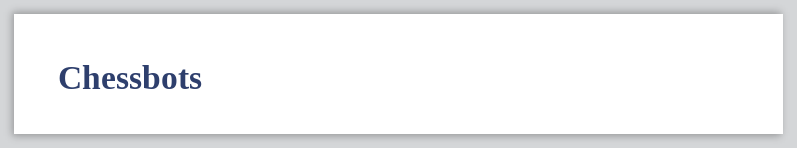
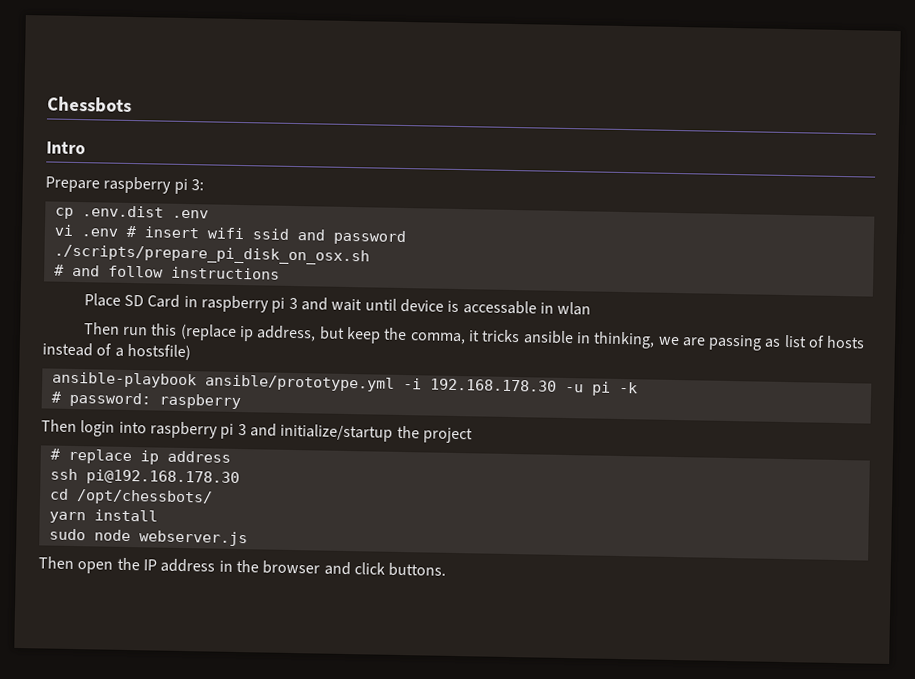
(202, 77) none -> [46,141,86,155] [45,176,204,195] [54,205,209,219] [53,224,406,246] [53,244,370,266] [53,264,280,280] [83,293,592,316] [83,322,866,351] [42,342,191,361] [51,371,638,396] [50,391,241,410] [41,419,473,444] [49,448,231,465] [49,468,240,487] [48,488,213,506] [48,509,158,524] [48,528,248,547] [38,556,447,577] // Intro // Prepare raspberry pi 3: // cp .env.dist .env // vi .env # insert wifi ssid and password // ./scripts/prepare_pi_disk_on_osx.sh // # and follow instructions // Place SD Card in raspberry pi 3 and wait until device is accessable in wlan // Then run this (replace ip address, but keep the comma, it tricks ansible in thinking, we are passing as list of hosts instead of a hostsfile) // ansible-playbook ansible/prototype.yml -i 192.168.178.30 -u pi -k // # password: raspberry // Then login into raspberry pi 3 and initialize/startup the project // # replace ip address // ssh pi@192.168.178.30 // cd /opt/chessbots/ // yarn install // sudo node webserver.js // Then open the IP address in the browser and click buttons.

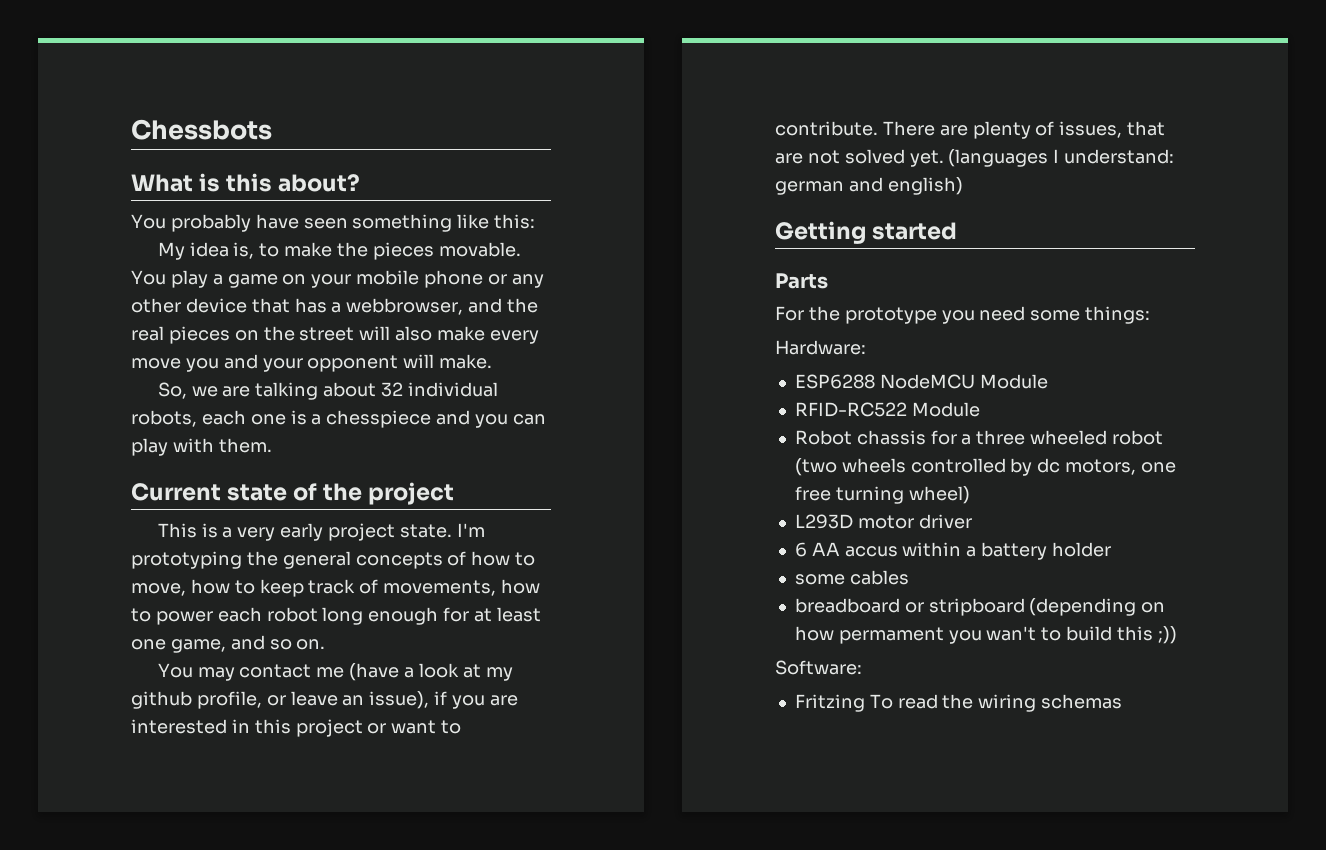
[46,141,86,155] [45,176,204,195] [54,205,209,219] [53,224,406,246] [53,244,370,266] [53,264,280,280] [83,293,592,316] [83,322,866,351] [42,342,191,361] [51,371,638,396] [50,391,241,410] [41,419,473,444] [49,448,231,465] [49,468,240,487] [48,488,213,506] [48,509,158,524] [48,528,248,547] [38,556,447,577] Intro // Prepare raspberry pi 3: // cp .env.dist .env // vi .env # insert wifi ssid and password // ./scripts/prepare_pi_disk_on_osx.sh // # and follow instructions // Place SD Card in raspberry pi 3 and wait until device is accessable in wlan // Then run this (replace ip address, but keep the comma, it tricks ansible in thinking, we are passing as list of hosts instead of a hostsfile) // ansible-playbook ansible/prototype.yml -i 192.168.178.30 -u pi -k // # password: raspberry // Then login into raspberry pi 3 and initialize/startup the project // # replace ip address // ssh pi@192.168.178.30 // cd /opt/chessbots/ // yarn install // sudo node webserver.js // Then open the IP address in the browser and click buttons. -> [131,173,361,192] [131,214,536,232] [157,242,521,260] [131,270,544,288] [131,298,539,315] [131,326,539,344] [131,354,493,372] [157,382,498,400] [131,410,546,428] [131,438,272,456] [131,482,455,505] [157,523,485,541] [131,551,536,569] [131,579,541,597] [131,607,541,625] [131,635,326,653] [157,663,513,681] [131,691,518,709] [131,719,462,737] [775,121,1166,139] [775,149,1175,167] [775,177,963,195] [775,221,958,244] [775,273,828,289] [775,306,1151,324] [775,340,866,355] [794,374,1048,389] [794,402,980,417] [794,430,1163,445] [794,458,1176,476] [794,486,970,504] [794,514,972,529] [794,542,1111,560] [794,570,909,585] [794,598,1166,616] [794,626,1177,644] [775,660,862,675] [794,694,1123,712] What is this about? // You probably have seen something like this: // My idea is, to make the pieces movable. You play a game on your mobile phone or any other device that has a webbrowser, and the real pieces on the street will also make every move you and your opponent will make. // So, we are talking about 32 individual robots, each one is a chesspiece and you can play with them. // Current state of the project // This is a very early project state. I'm prototyping the general concepts of how to move, how to keep track of movements, how to power each robot long enough for at least one game, and so on. // You may contact me (have a look at my github profile, or leave an issue), if you are interested in this project or want to contribute. There are plenty of issues, that are not solved yet. (languages I understand: german and english) // Getting started // Parts // For the prototype you need some things: // Hardware: // ESP6288 NodeMCU Module // RFID-RC522 Module // Robot chassis for a three wheeled robot (two wheels controlled by dc motors, one free turning wheel) // L293D motor driver // 6 AA accus within a battery holder // some cables // breadboard or stripboard (depending on how permament you wan't to build this ;)) // Software: // Fritzing To read the wiring schemas

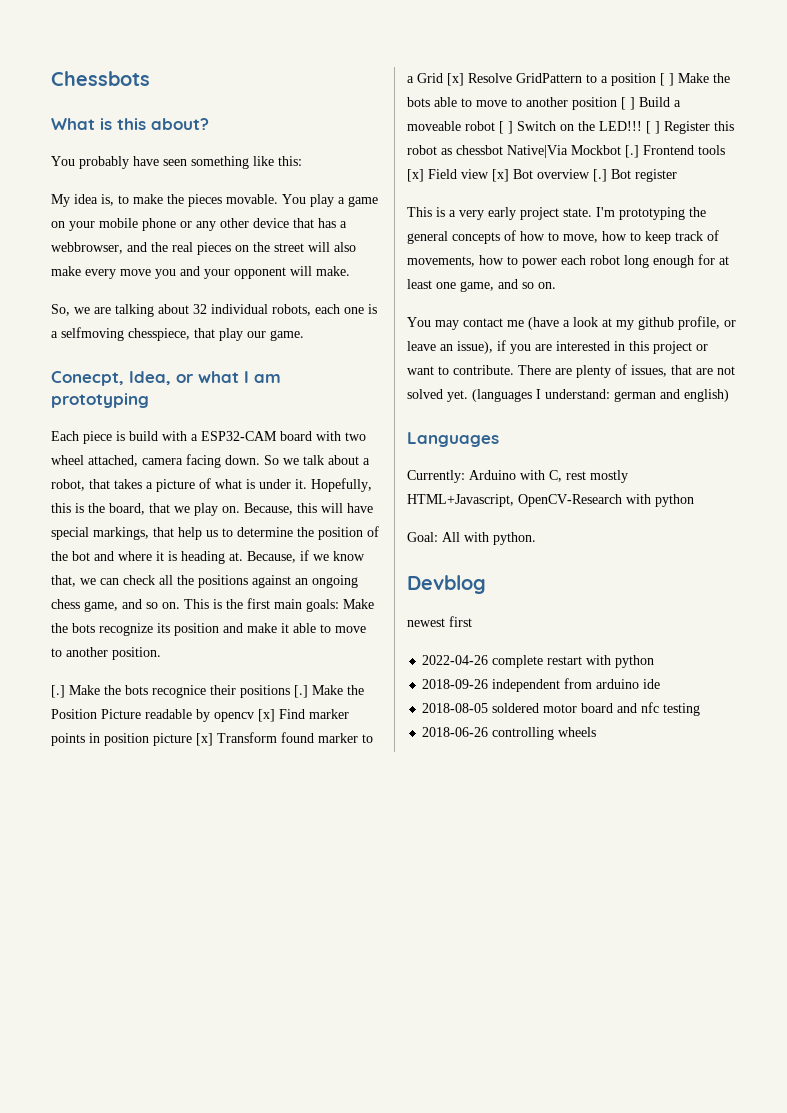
[326,410,546,428] [131,438,272,456] [131,482,455,505] chesspiece and you can play with them. // Current state of the project -> [61,327,304,341] [51,371,281,386] [51,393,149,408] [51,431,366,444] [51,454,370,468] [51,478,372,492] [51,503,373,516] [51,526,379,540] [51,550,365,564] [51,575,358,588] [51,598,374,612] [51,623,366,636] [51,647,161,660] [51,685,364,698] [51,709,349,722] [51,732,373,746] [407,73,730,86] [407,97,681,110] [407,121,734,134] [407,145,725,158] [407,169,677,182] selfmoving chesspiece, that play our game. // Conecpt, Idea, or what I am prototyping // Each piece is build with a ESP32-CAM board with two wheel attached, camera facing down. So we talk about a robot, that takes a picture of what is under it. Hopefully, this is the board, that we play on. Because, this will have special markings, that help us to determine the position of the bot and where it is heading at. Because, if we know that, we can check all the positions against an ongoing chess game, and so on. This is the first main goals: Make the bots recognize its position and make it able to move to another position. // [.] Make the bots recognice their positions [.] Make the Position Picture readable by opencv [x] Find marker points in position picture [x] Transform found marker to a Grid [x] Resolve GridPattern to a position [ ] Make the bots able to move to another position [ ] Build a moveable robot [ ] Switch on the LED!!! [ ] Register this robot as chessbot Native|Via Mockbot [.] Frontend tools [x] Field view [x] Bot overview [.] Bot register
[775,221,958,244] [775,273,828,289] [775,306,1151,324] [775,340,866,355] [794,374,1048,389] [794,402,980,417] [794,430,1163,445] [794,458,1176,476] [794,486,970,504] [794,514,972,529] [794,542,1111,560] [794,570,909,585] [794,598,1166,616] [794,626,1177,644] [775,660,862,675] [794,694,1123,712] Getting started // Parts // For the prototype you need some things: // Hardware: // ESP6288 NodeMCU Module // RFID-RC522 Module // Robot chassis for a three wheeled robot (two wheels controlled by dc motors, one free turning wheel) // L293D motor driver // 6 AA accus within a battery holder // some cables // breadboard or stripboard (depending on how permament you wan't to build this ;)) // Software: // Fritzing To read the wiring schemas -> [407,432,499,447] [407,470,628,483] [407,494,694,507] [407,532,536,545] [407,575,486,594] [407,616,472,627] [422,655,655,668] [422,678,661,692] [422,702,701,716] [422,727,597,740] Languages // Currently: Arduino with C, rest mostly HTML+Javascript, OpenCV-Research with python // Goal: All with python. // Devblog // newest first // 2022-04-26 complete restart with python // 2018-09-26 independent from arduino ide // 2018-08-05 soldered motor board and nfc testing // 2018-06-26 controlling wheels

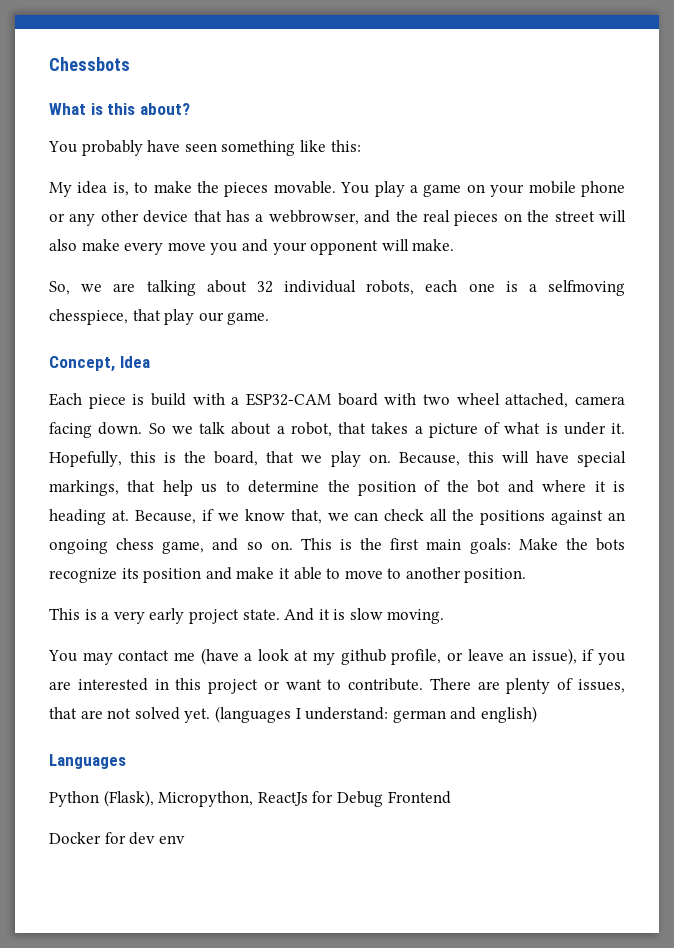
[51,371,281,386] [51,393,149,408] Conecpt, Idea, or what I am prototyping -> [49,356,150,372] Concept, Idea
[51,685,364,698] [51,709,349,722] [51,732,373,746] [407,73,730,86] [407,97,681,110] [407,121,734,134] [407,145,725,158] [407,169,677,182] // [.] Make the bots recognice their positions [.] Make the Position Picture readable by opencv [x] Find marker points in position picture [x] Transform found marker to a Grid [x] Resolve GridPattern to a position [ ] Make the bots able to move to another position [ ] Build a moveable robot [ ] Switch on the LED!!! [ ] Register this robot as chessbot Native|Via Mockbot [.] Frontend tools [x] Field view [x] Bot overview [.] Bot register -> (527, 575) none
[596,207,706,220] [407,230,719,244] [407,254,729,268] [407,279,556,292] I'm prototyping the general concepts of how to move, how to keep track of movements, how to power each robot long enough for at least one game, and so on. -> [284,608,445,624] And it is slow moving.
[407,470,628,483] [407,494,694,507] [407,532,536,545] [407,575,486,594] [407,616,472,627] [422,655,655,668] [422,678,661,692] [422,702,701,716] [422,727,597,740] Currently: Arduino with C, rest mostly HTML+Javascript, OpenCV-Research with python // Goal: All with python. // Devblog // newest first // 2022-04-26 complete restart with python // 2018-09-26 independent from arduino ide // 2018-08-05 soldered motor board and nfc testing // 2018-06-26 controlling wheels -> [49,790,451,807] [49,832,185,845] Python (Flask), Micropython, ReactJs for Debug Frontend // Docker for dev env

